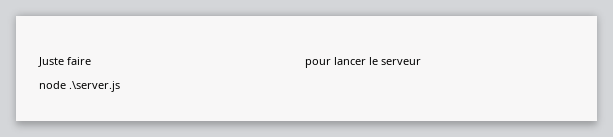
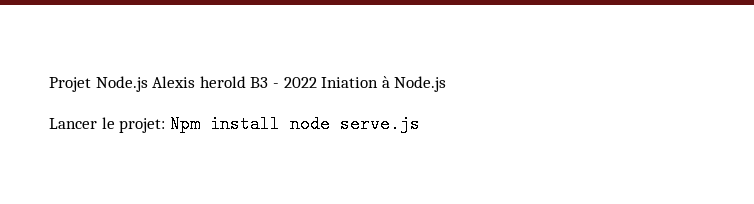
[38,57,91,67] [39,81,120,92] [305,57,421,68] Juste faire // node .\server.js // pour lancer le serveur -> [49,76,447,92] [49,115,420,133] Projet Node.js Alexis herold B3 - 2022 Iniation à Node.js // Lancer le projet: Npm install node serve.js

